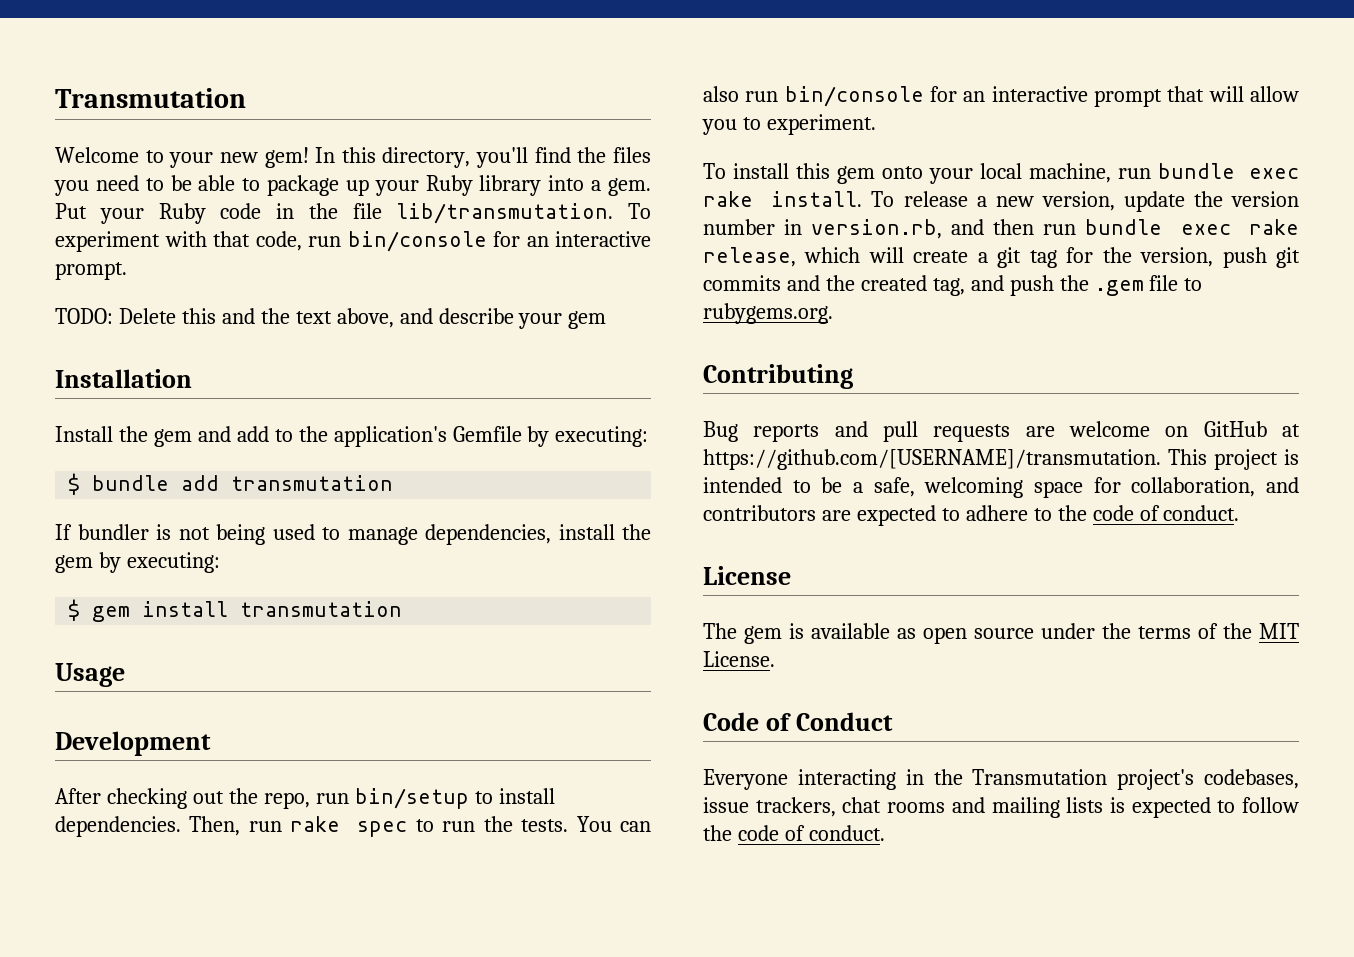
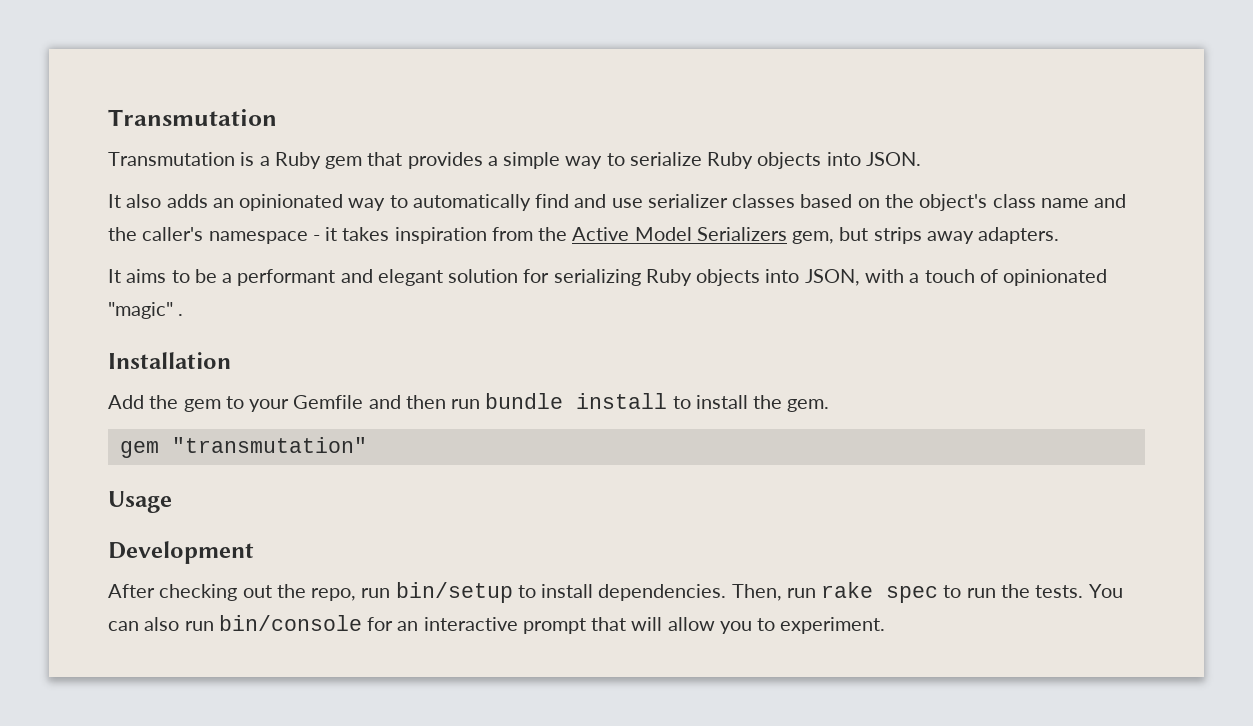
[55,147,651,168] [54,175,651,196] [55,203,651,224] [55,231,651,252] [55,262,127,280] [55,308,607,329] Welcome to your new gem! In this directory, you'll find the files you need to be able to package up your Ruby library into a gem. Put your Ruby code in the file lib/transmutation. To experiment with that code, run bin/console for an interactive prompt. // TODO: Delete this and the text above, and describe your gem -> [108,152,921,169] [108,194,1127,211] [108,227,1060,244] [108,269,1108,286] [108,302,184,319] Transmutation is a Ruby gem that provides a simple way to serialize Ruby objects into JSON. // It also adds an opinionated way to automatically find and use serializer classes based on the object's class name and the caller's namespace - it takes inspiration from the Active Model Serializers gem, but strips away adapters. // It aims to be a performant and elegant solution for serializing Ruby objects into JSON, with a touch of opinionated "magic" .
[55,426,649,447] [68,473,394,495] [55,524,651,545] [55,552,220,573] [68,599,403,622] Install the gem and add to the application's Gemfile by executing: // $ bundle add transmutation // If bundler is not being used to manage dependencies, install the gem by executing: // $ gem install transmutation -> [108,393,830,412] [119,437,367,458] Add the gem to your Gemfile and then run bundle install to install the gem. // gem "transmutation"
[703,163,1299,184] [703,191,1299,212] [703,219,1299,239] [703,247,1300,268] [703,275,1203,296] [703,303,833,324] [703,364,853,389] [703,421,1300,442] [703,449,1299,470] [703,477,1299,498] [703,505,1240,526] [703,566,791,585] [703,623,1299,644] [703,651,775,667] [703,712,893,731] [703,769,1299,790] [703,797,1299,818] [703,825,885,841] // To install this gem onto your local machine, run bundle exec rake install. To release a new version, update the version number in version.rb, and then run bundle exec rake release, which will create a git tag for the version, push git commits and the created tag, and push the .gem file to rubygems.org. // Contributing // Bug reports and pull requests are welcome on GitHub at https://github.com/[USERNAME]/transmutation. This project is intended to be a safe, welcoming space for collaboration, and contributors are expected to adhere to the code of conduct. // License // The gem is available as open source under the terms of the MIT License. // Code of Conduct // Everyone interacting in the Transmutation project's codebases, issue trackers, chat rooms and mailing lists is expected to follow the code of conduct. -> (886, 625) none

